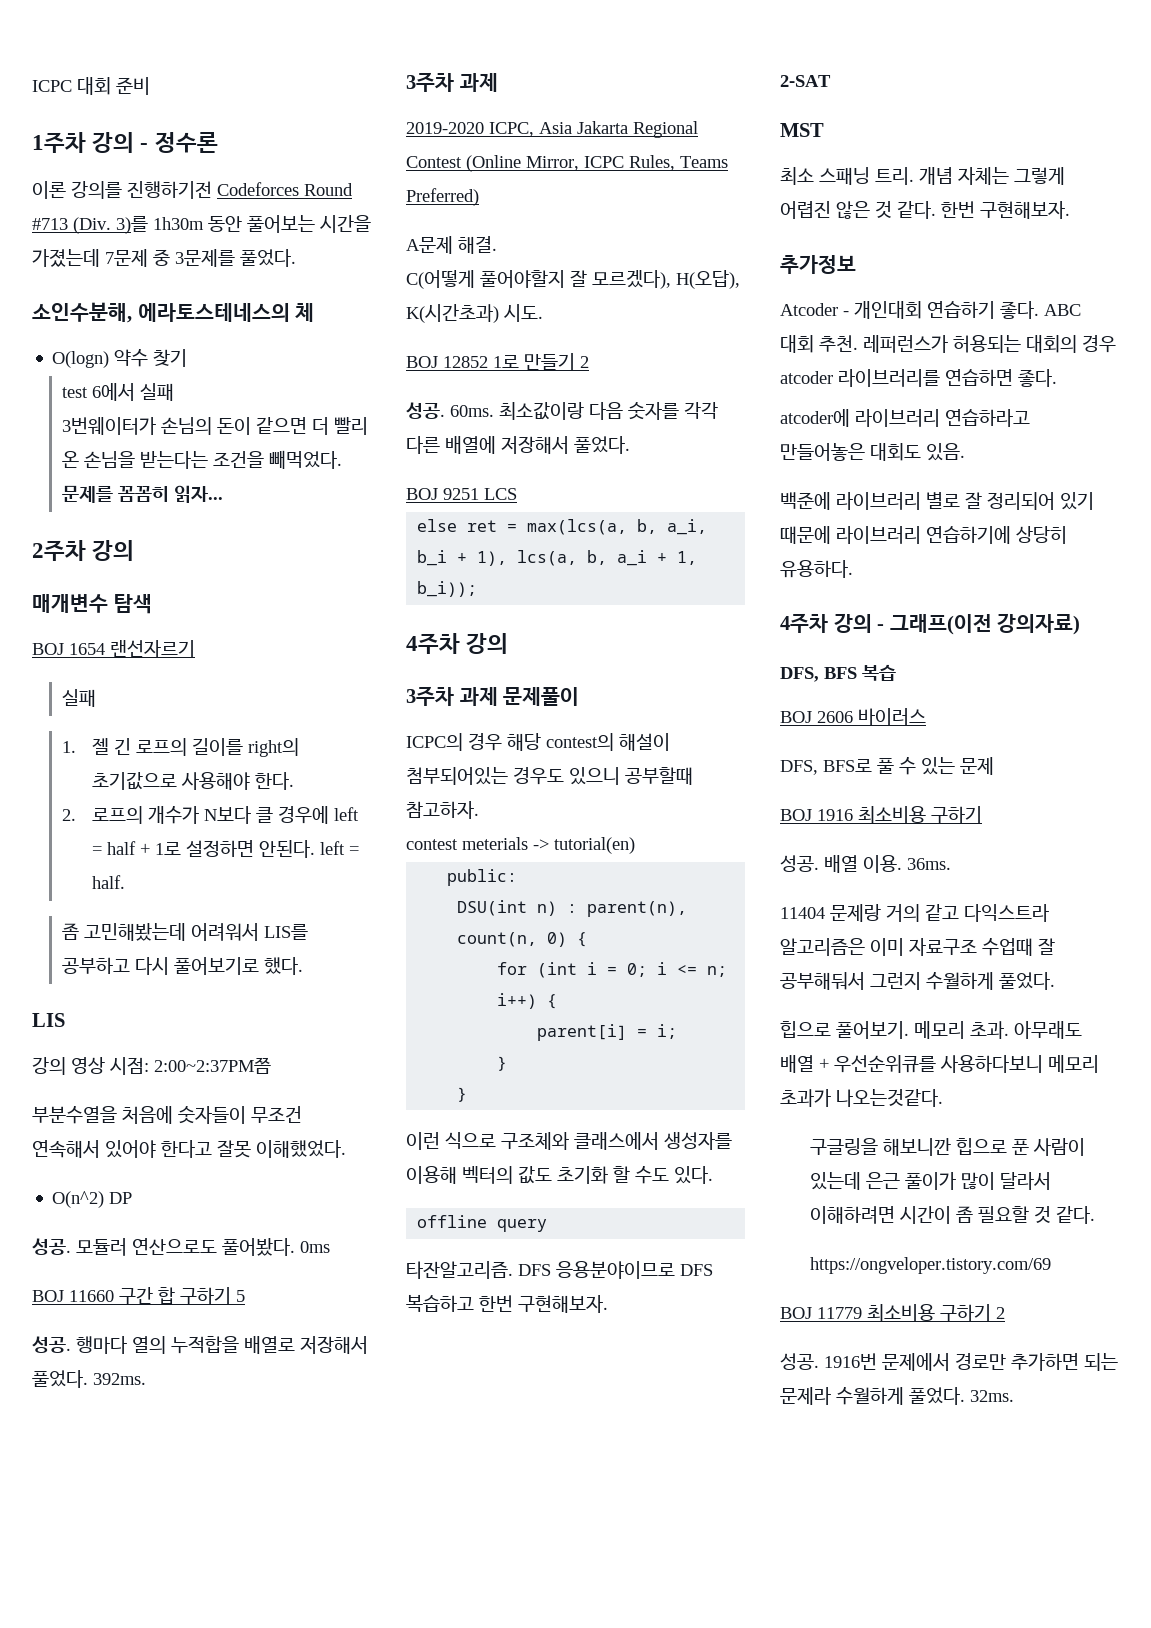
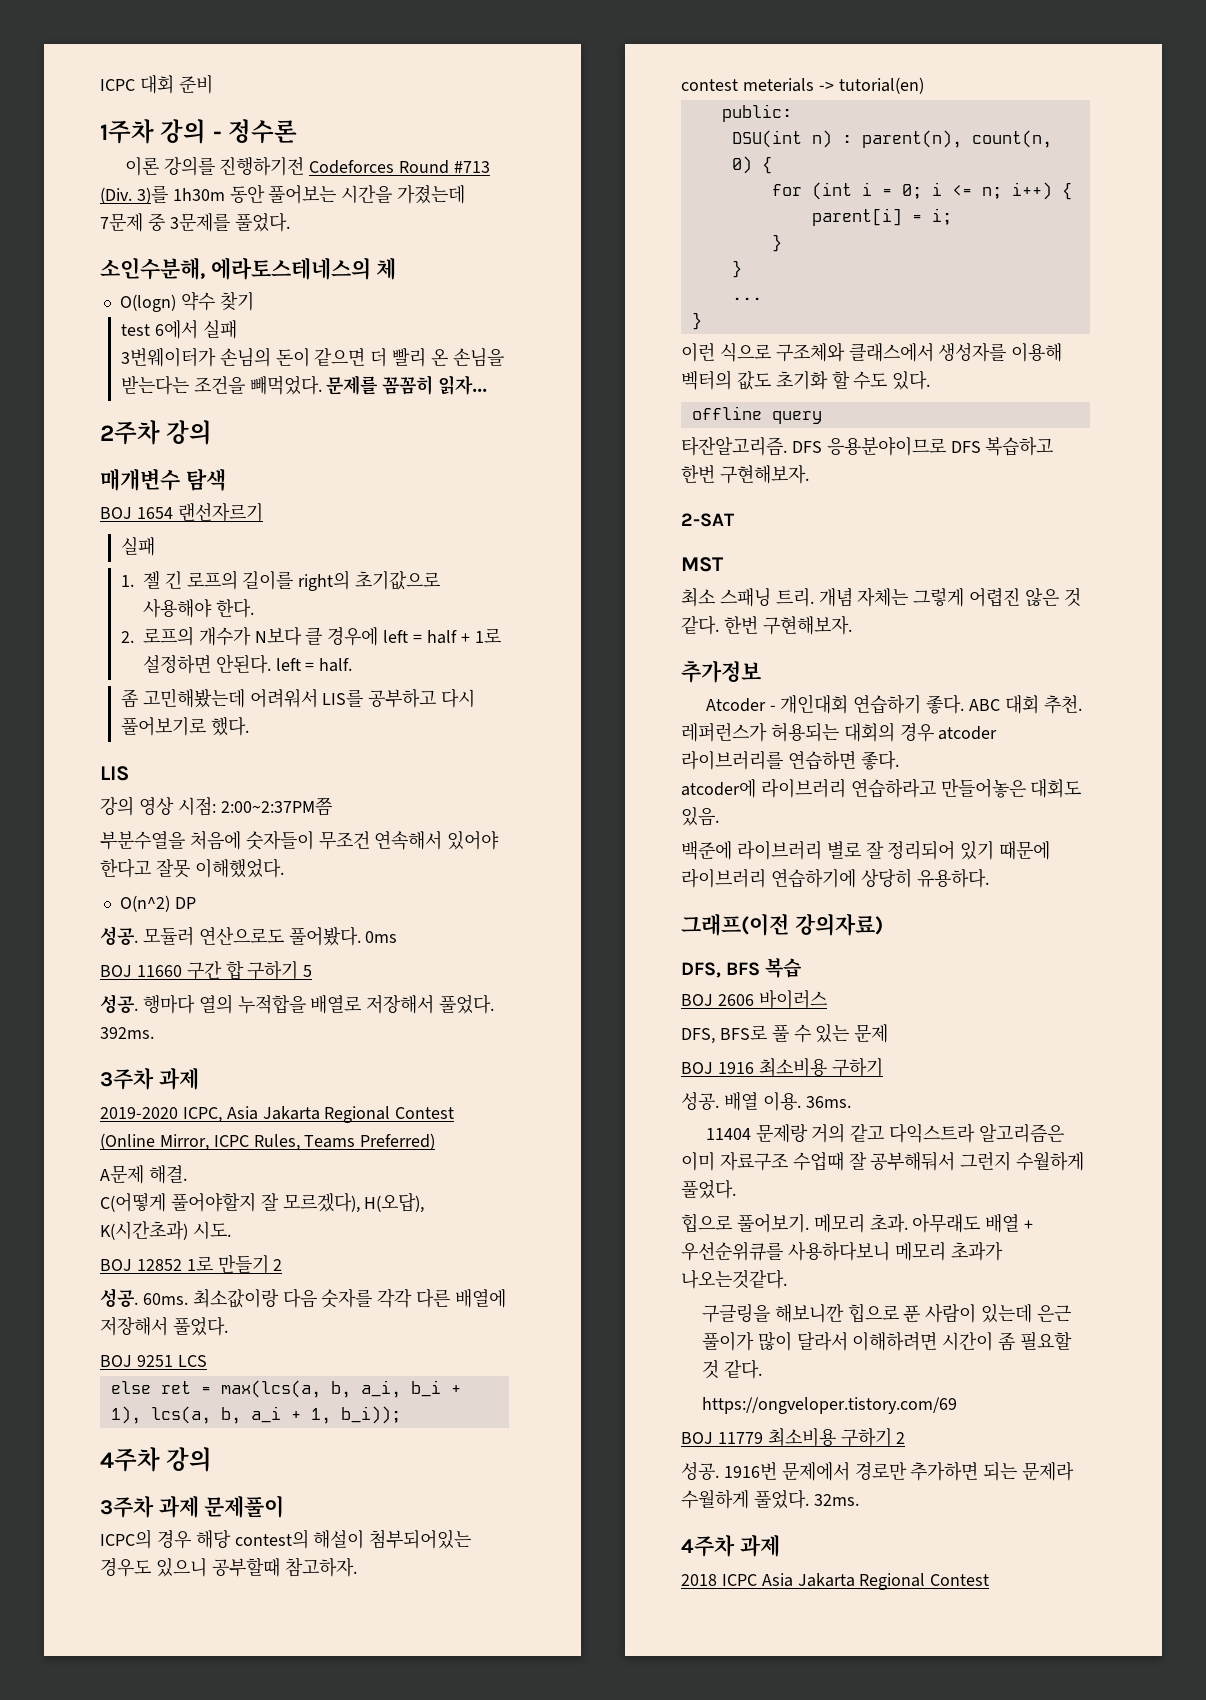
(468, 1094) none -> [731,297,762,300] [691,312,702,330] // ... // }
[780,613,885,633] 4주차 강의 - -> (989, 878) none
(1014, 1396) none -> [681,1535,780,1557] [681,1573,990,1590] // 4주차 과제 // 2018 ICPC Asia Jakarta Regional Contest

